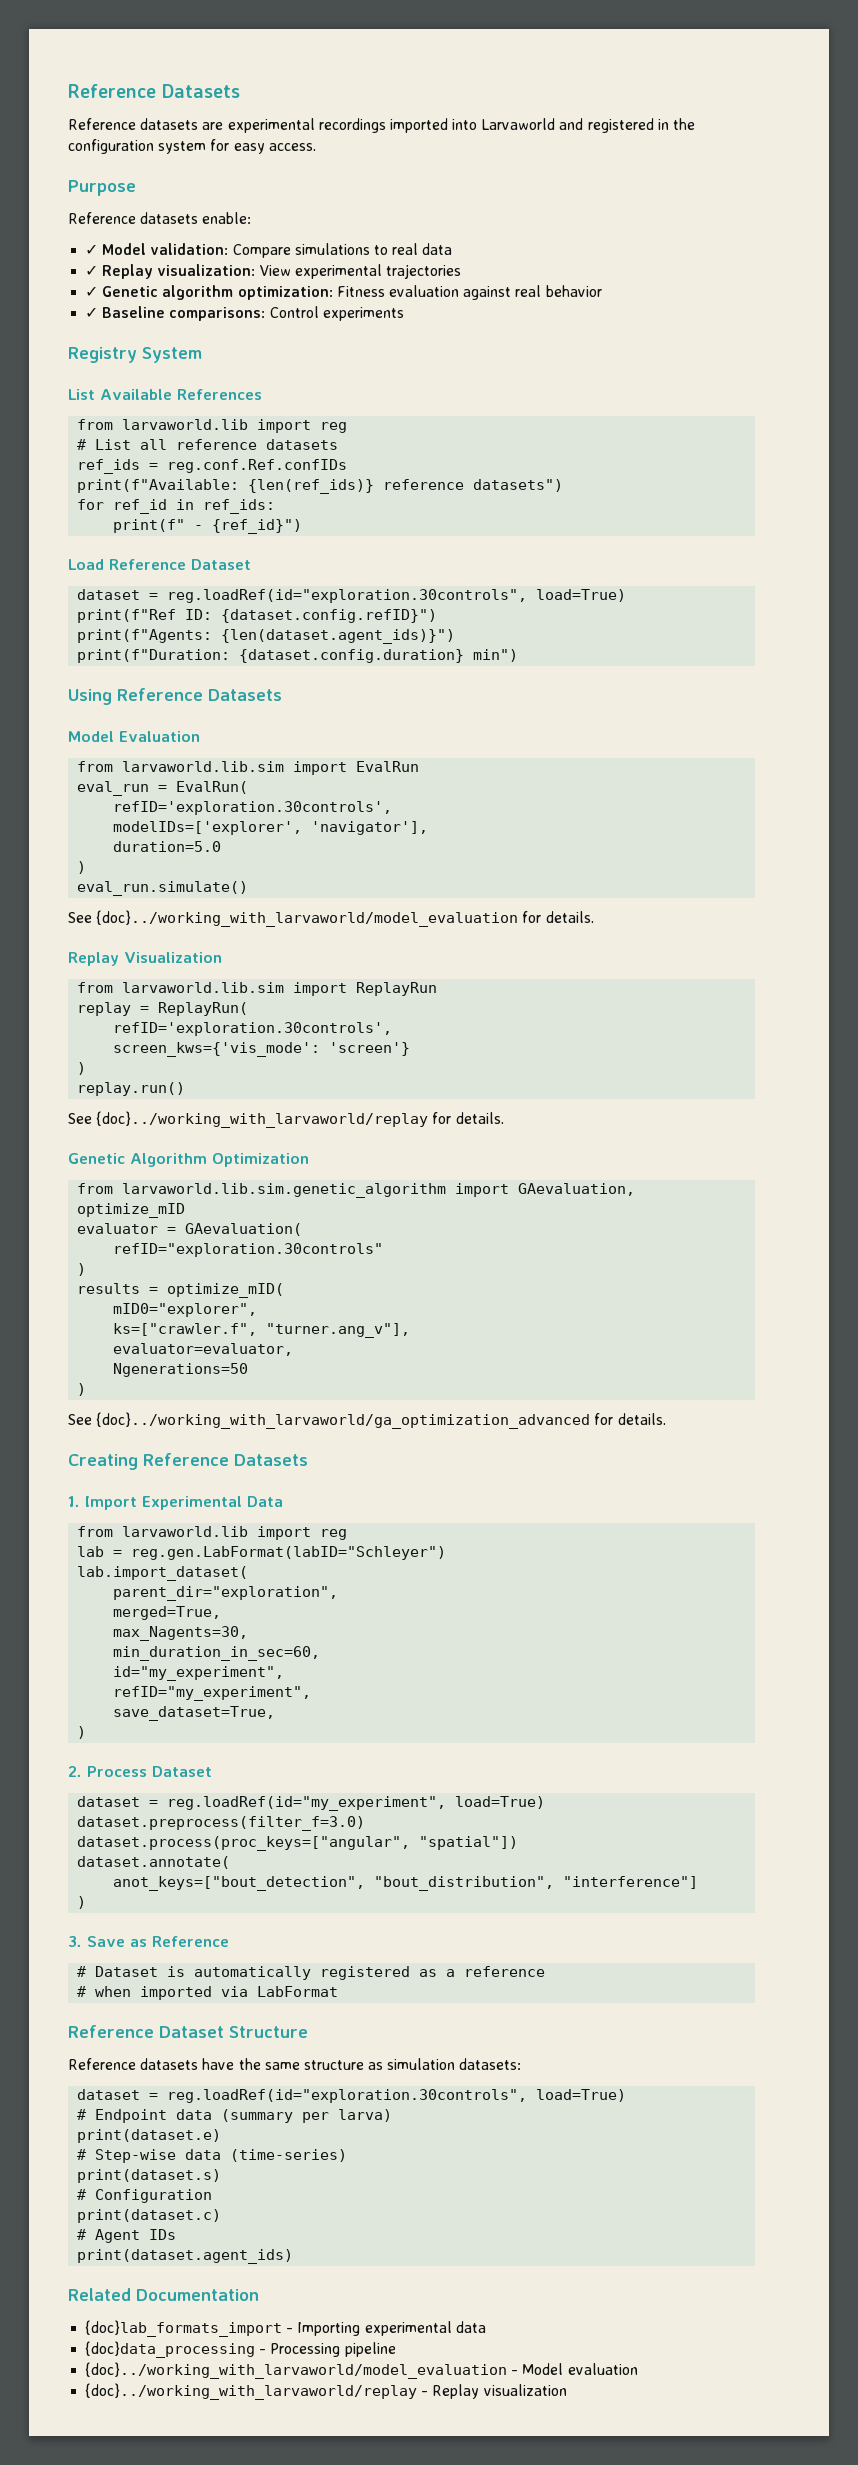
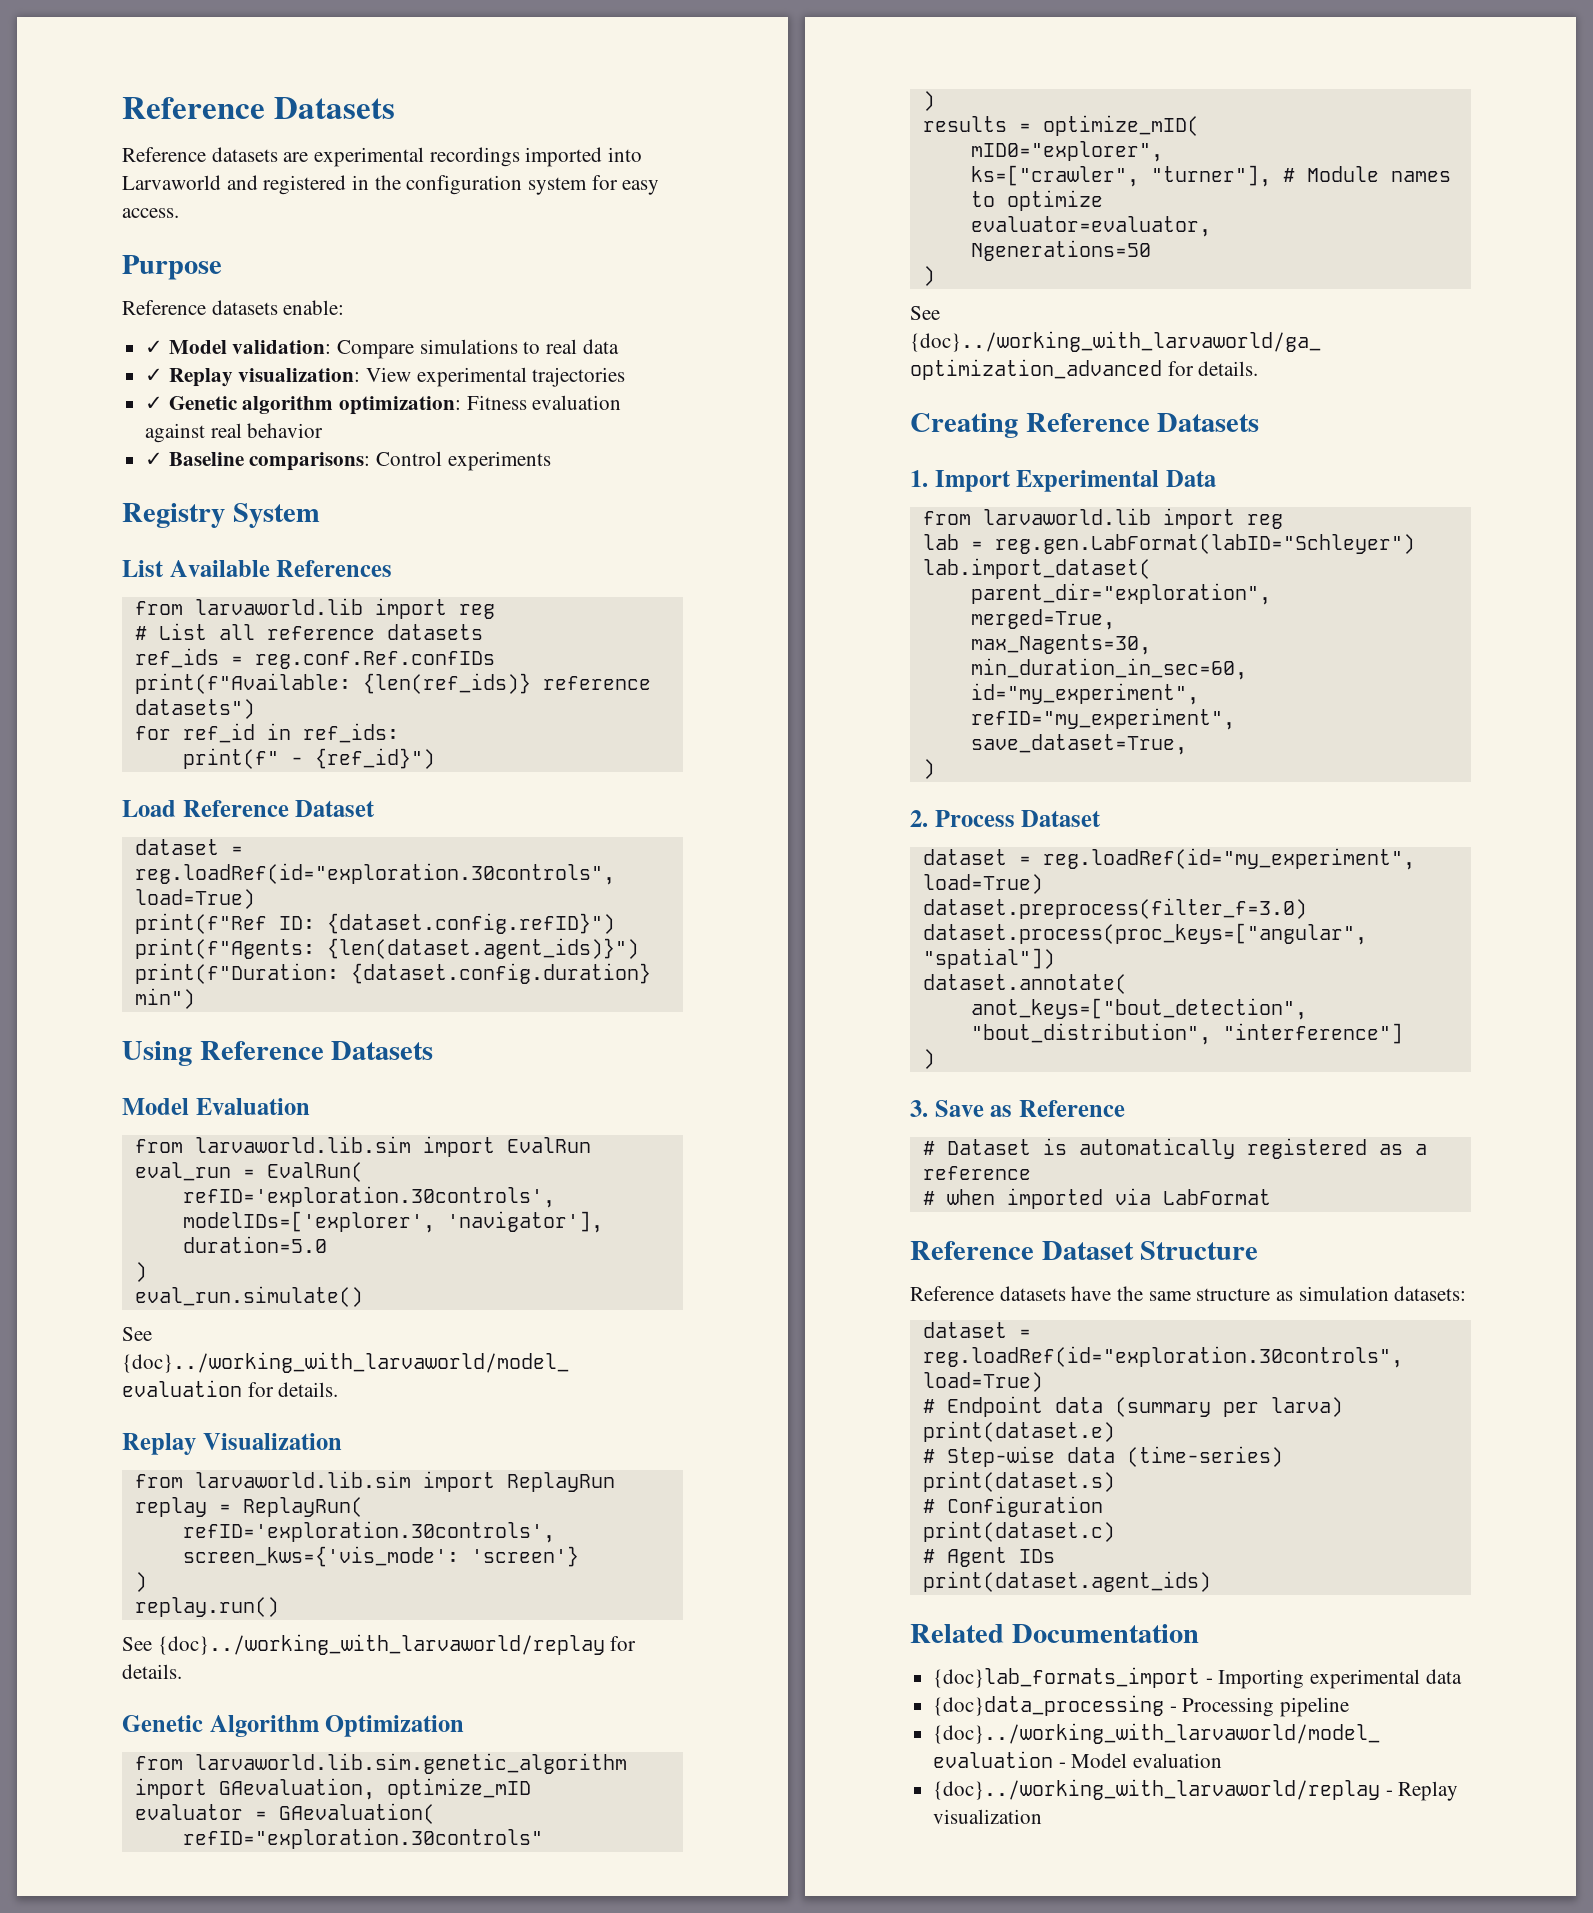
[113,1323,411,1338] ks=["crawler.f", "turner.ang_v"], -> [970,165,1451,187] [970,190,1103,211] ks=["crawler", "turner"], # Module names to optimize

